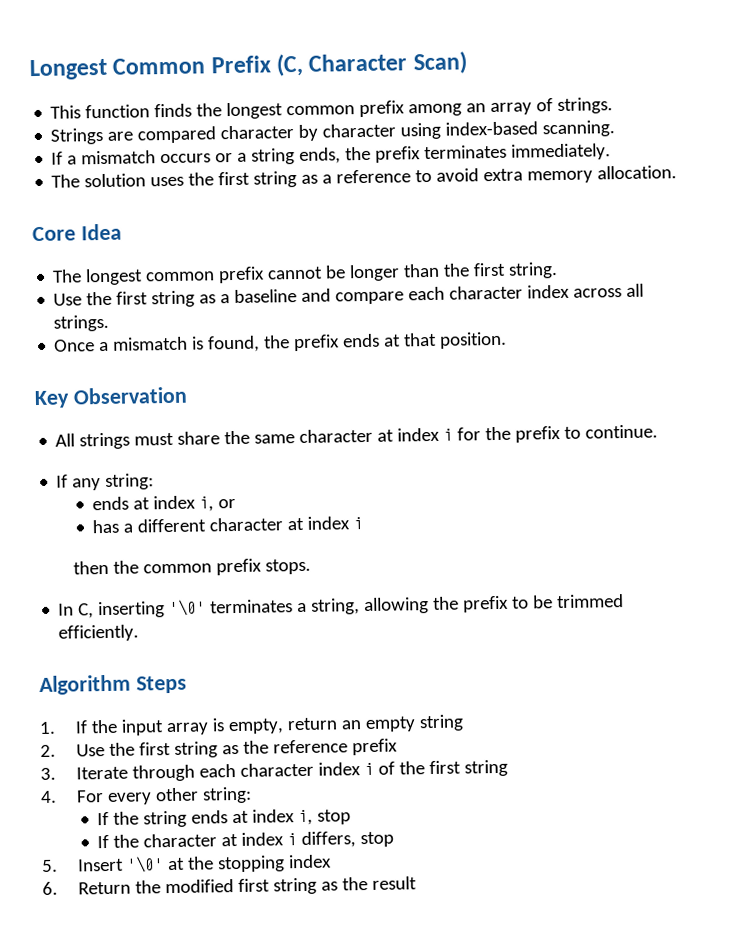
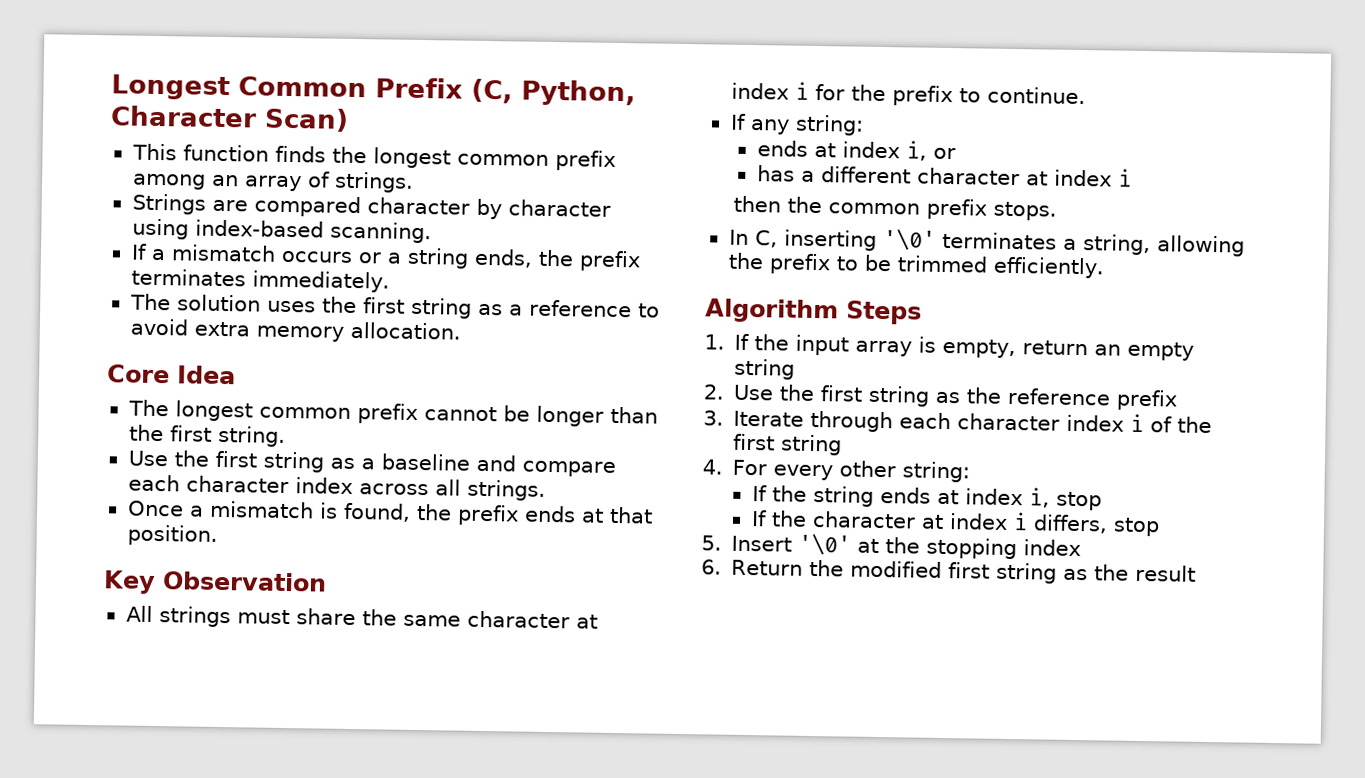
(304, 65) none -> [521,79,636,107] Python,

